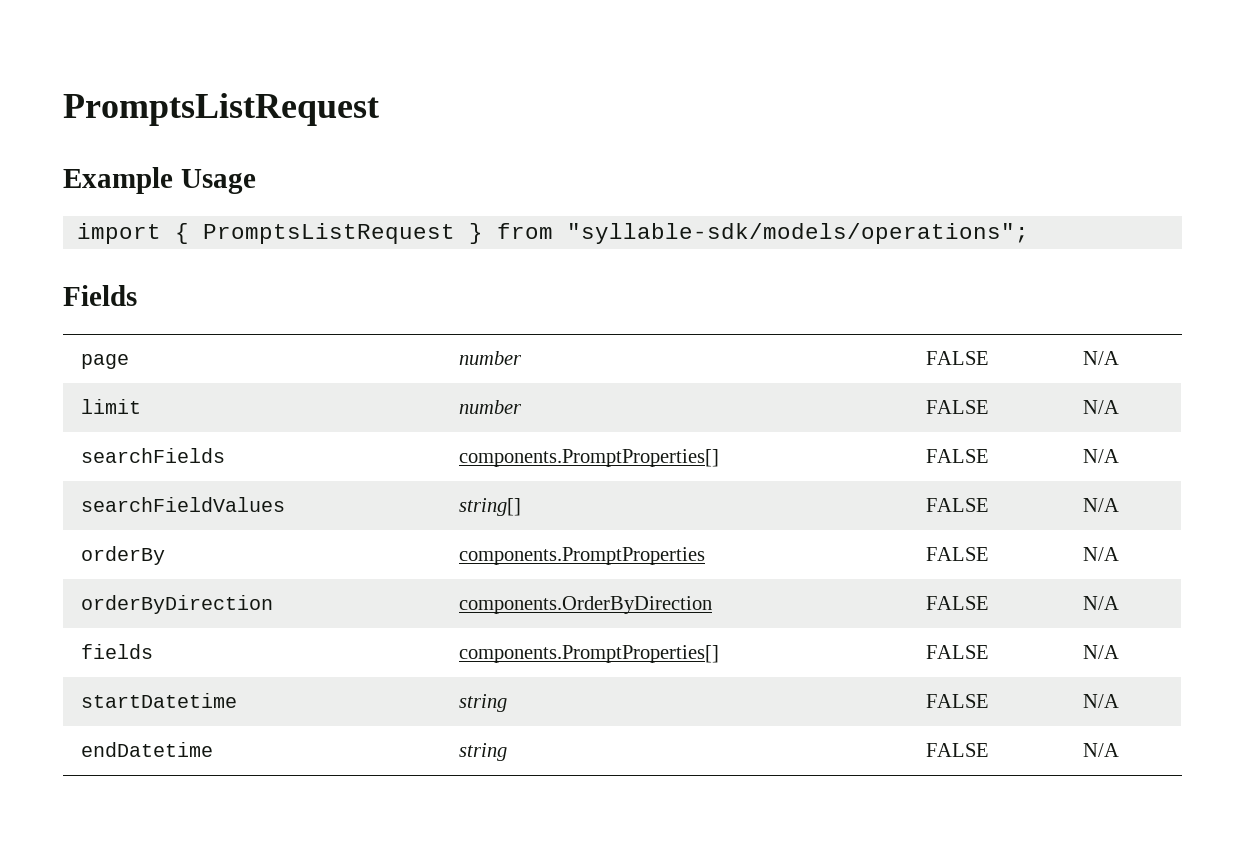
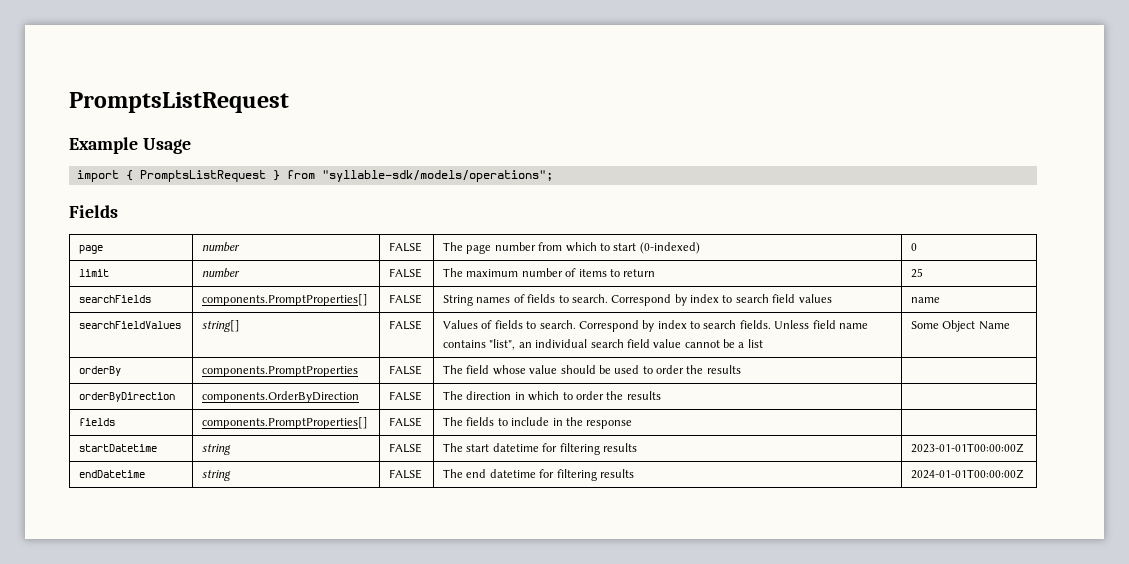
[1083,351,1120,365] [81,399,142,414] [459,400,523,414] [926,400,990,414] [1083,400,1120,414] [81,448,226,463] [459,449,720,467] [926,449,990,463] [1083,449,1120,463] [81,497,286,512] [459,498,522,516] [926,498,990,512] [1083,498,1120,512] [81,546,166,565] [459,547,706,565] [926,547,990,561] [1083,547,1120,561] [81,595,274,614] [459,596,713,614] [926,596,990,610] [1083,596,1120,610] [81,644,154,659] [459,645,720,663] [926,645,990,659] [1083,645,1120,659] [81,693,238,708] [459,694,508,712] [926,694,990,708] [1083,694,1120,708] [81,742,214,757] [459,743,508,761] [926,743,990,757] [1083,743,1120,757] N/A // limit | number | FALSE | N/A // searchFields | components.PromptProperties[] | FALSE | N/A // searchFieldValues | string[] | FALSE | N/A // orderBy | components.PromptProperties | FALSE | N/A // orderByDirection | components.OrderByDirection | FALSE | N/A // fields | components.PromptProperties[] | FALSE | N/A // startDatetime | string | FALSE | N/A // endDatetime | string | FALSE | N/A -> [443,242,700,254] [911,243,918,251] [79,269,110,277] [202,268,241,278] [389,268,423,278] [443,268,656,277] [911,268,924,278] [79,295,152,303] [202,294,369,306] [389,294,423,304] [443,294,832,306] [911,297,941,303] [79,321,182,329] [202,320,241,332] [389,320,423,330] [443,320,868,332] [443,339,763,350] [911,320,1010,332] [79,366,122,376] [202,366,359,377] [389,365,423,375] [443,365,741,375] [79,392,176,402] [202,391,360,403] [389,391,423,401] [443,391,661,401] [79,418,116,426] [202,417,369,429] [389,417,423,427] [443,417,633,429] [79,444,158,452] [202,444,232,455] [389,443,423,453] [443,443,637,455] [911,443,1025,453] [79,470,146,478] [202,470,232,481] [389,469,423,479] [443,469,634,481] [911,469,1025,479] The page number from which to start (0-indexed) | 0 // limit | number | FALSE | The maximum number of items to return | 25 // searchFields | components.PromptProperties[] | FALSE | String names of fields to search. Correspond by index to search field values | name // searchFieldValues | string[] | FALSE | Values of fields to search. Correspond by index to search fields. Unless field name contains "list", an individual search field value cannot be a list | Some Object Name // orderBy | components.PromptProperties | FALSE | The field whose value should be used to order the results | // orderByDirection | components.OrderByDirection | FALSE | The direction in which to order the results | // fields | components.PromptProperties[] | FALSE | The fields to include in the response | // startDatetime | string | FALSE | The start datetime for filtering results | 2023-01-01T00:00:00Z // endDatetime | string | FALSE | The end datetime for filtering results | 2024-01-01T00:00:00Z

